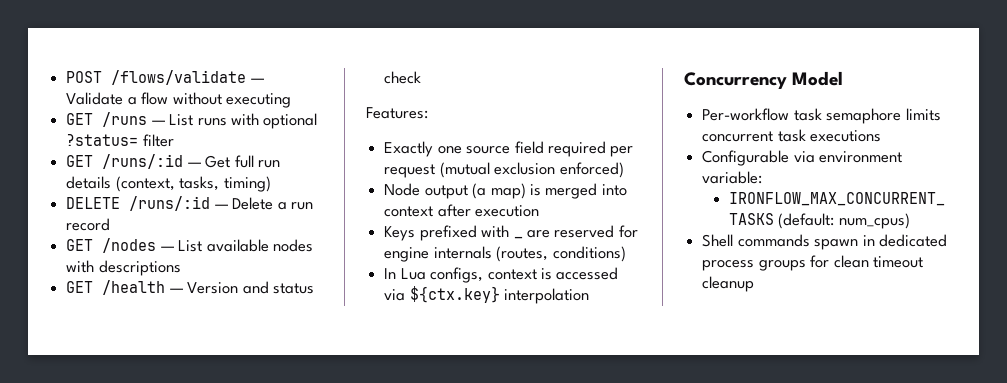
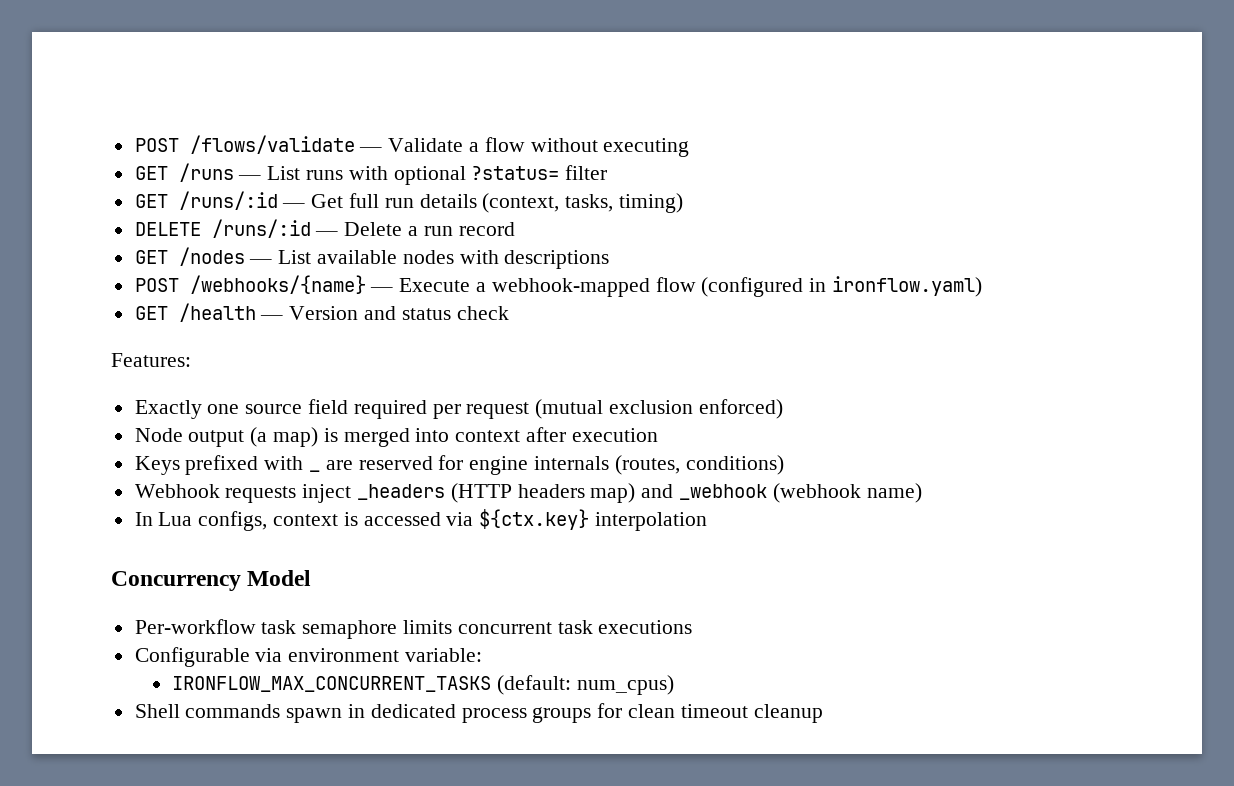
(181, 268) none -> [134,275,983,297] // POST /webhooks/{name} — Execute a webhook-mapped flow (configured in ironflow.yaml)
(626, 254) none -> [134,483,922,503] // Webhook requests inject _headers (HTTP headers map) and _webhook (webhook name)

